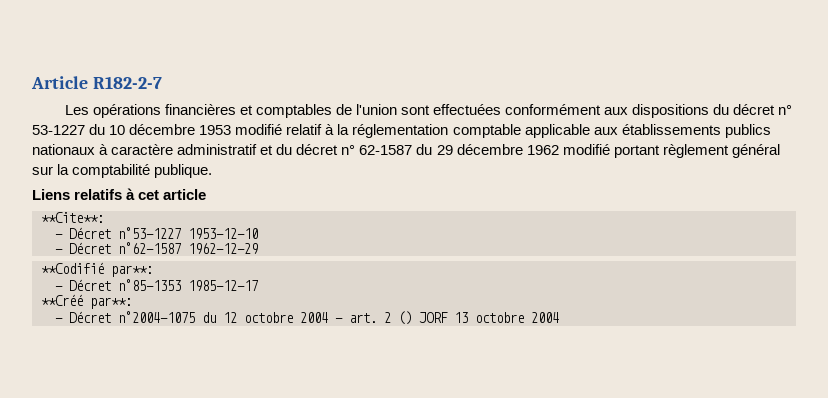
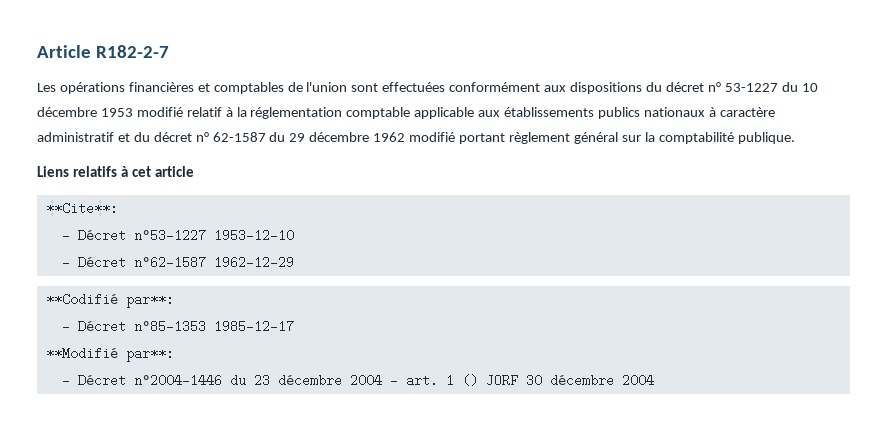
[41,294,132,309] [55,311,293,323] **Créé par**: // - Décret n°2004-1075 du 12 octobre -> [45,347,174,362] [61,374,342,387] **Modifié par**: // - Décret n°2004-1446 du 23 décembre
[384,312,391,323] 2 -> [445,374,454,387] 1
[454,312,524,323] 13 octobre -> [525,374,614,387] 30 décembre

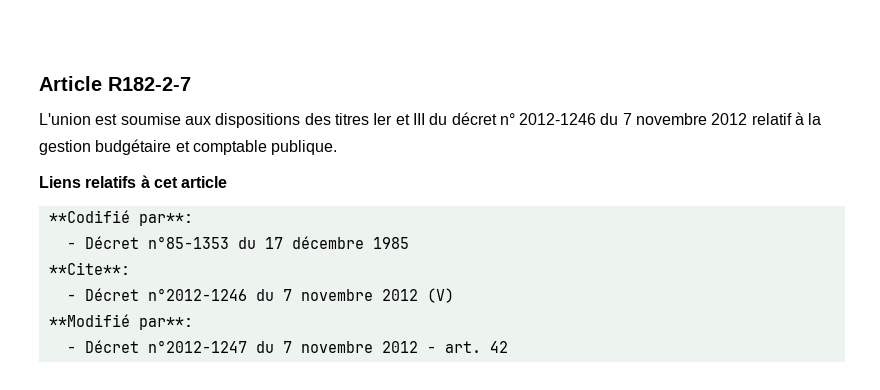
[37,82,818,94] [37,107,775,119] [37,132,734,144] Les opérations financières et comptables de l'union sont effectuées conformément aux dispositions du décret n° 53-1227 du 10 décembre 1953 modifié relatif à la réglementation comptable applicable aux établissements publics nationaux à caractère administratif et du décret n° 62-1587 du 29 décembre 1962 modifié portant règlement général sur la comptabilité -> [39,112,822,128] [39,139,267,155] L'union est soumise aux dispositions des titres Ier et III du décret n° 2012-1246 du 7 novembre 2012 relatif à la gestion budgétaire et comptable
[45,202,118,215] [61,229,294,242] [61,256,294,269] // **Cite**: // - Décret n°53-1227 1953-12-10 // - Décret n°62-1587 1962-12-29 -> (228, 182) none
[213,320,294,333] [45,347,174,362] [61,374,654,387] 1985-12-17 // **Modifié par**: // - Décret n°2004-1446 du 23 décembre 2004 - art. 1 () JORF 30 décembre 2004 -> [237,236,409,249] [48,262,130,275] [66,288,454,303] [48,314,193,330] [66,340,508,353] du 17 décembre 1985 // **Cite**: // - Décret n°2012-1246 du 7 novembre 2012 (V) // **Modifié par**: // - Décret n°2012-1247 du 7 novembre 2012 - art. 42

